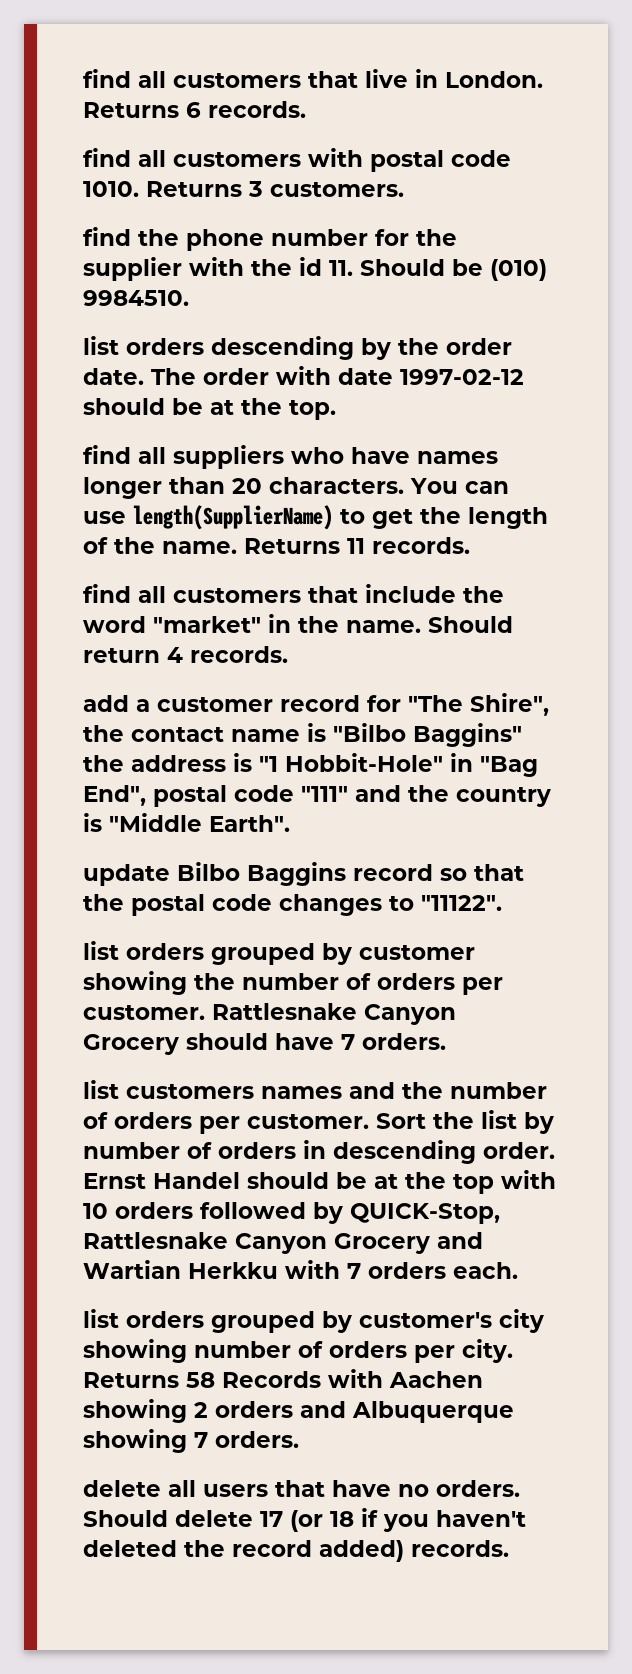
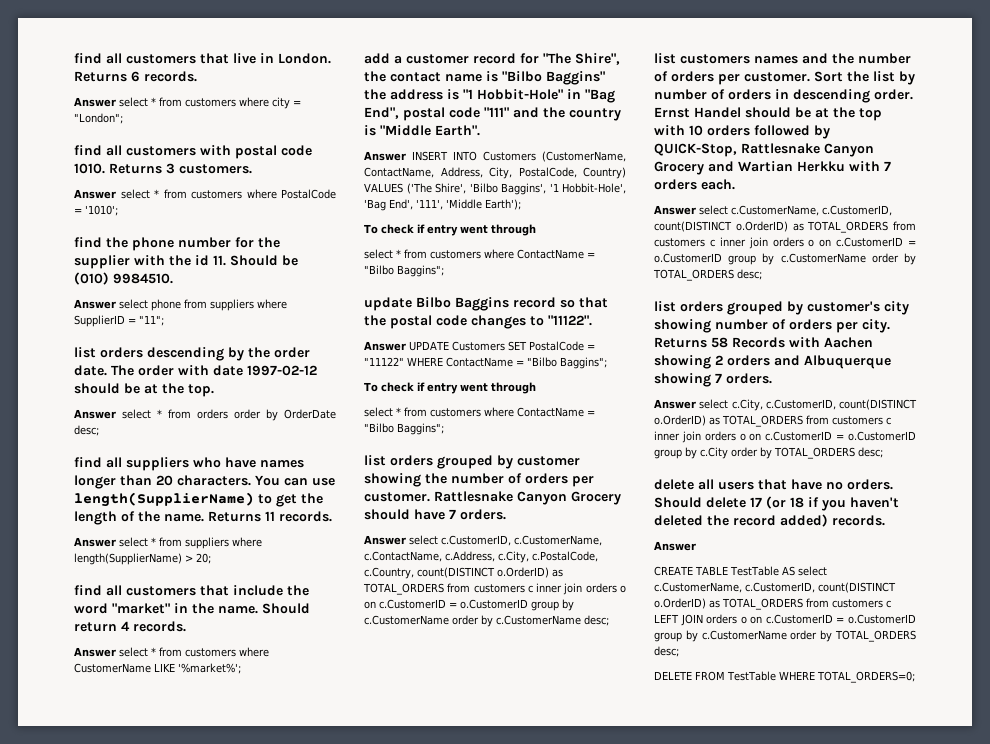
(306, 109) none -> [74,97,301,109] [74,113,123,124] // Answer select * from customers where city = "London";
(404, 189) none -> [74,189,336,199] [74,205,118,216] // Answer select * from customers where PostalCode = '1010';
(189, 298) none -> [74,299,287,311] [74,315,164,327] // Answer select phone from suppliers where SupplierID = "11";
(336, 410) none -> [74,409,336,421] [74,425,99,436] // Answer select * from orders order by OrderDate desc;
(470, 545) none -> [74,537,262,549] [74,553,211,565] // Answer select * from suppliers where length(SupplierName) > 20;
(288, 654) none -> [74,647,269,657] [74,663,241,674] // Answer select * from customers where CustomerName LIKE '%market%';
(290, 823) none -> [364,151,626,162] [364,167,626,179] [364,183,626,195] [364,199,521,211] [364,224,536,236] [364,249,595,259] [364,265,444,277] // Answer INSERT INTO Customers (CustomerName, ContactName, Address, City, PostalCode, Country) VALUES ('The Shire', 'Bilbo Baggins', '1 Hobbit-Hole', 'Bag End', '111', 'Middle Earth'); // To check if entry went through // select * from customers where ContactName = "Bilbo Baggins";
(502, 903) none -> [364,341,595,351] [364,357,607,369] [364,382,536,394] [364,407,595,417] [364,423,444,435] // Answer UPDATE Customers SET PostalCode = "11122" WHERE ContactName = "Bilbo Baggins"; // To check if entry went through // select * from customers where ContactName = "Bilbo Baggins";
(446, 1041) none -> [364,535,602,546] [364,551,598,563] [364,567,563,579] [363,583,626,595] [364,599,574,611] [364,615,609,627] // Answer select c.CustomerID, c.CustomerName, c.ContactName, c.Address, c.City, c.PostalCode, c.Country, count(DISTINCT o.OrderID) as TOTAL_ORDERS from customers c inner join orders o on c.CustomerID = o.CustomerID group by c.CustomerName order by c.CustomerName desc;
(518, 1270) none -> [654,205,892,216] [654,221,916,233] [654,237,916,249] [654,253,916,265] [653,269,762,281] // Answer select c.CustomerName, c.CustomerID, count(DISTINCT o.OrderID) as TOTAL_ORDERS from customers c inner join orders o on c.CustomerID = o.CustomerID group by c.CustomerName order by TOTAL_ORDERS desc;
(299, 1439) none -> [654,399,917,411] [654,415,891,427] [654,431,916,443] [654,447,883,459] // Answer select c.City, c.CustomerID, count(DISTINCT o.OrderID) as TOTAL_ORDERS from customers c inner join orders o on c.CustomerID = o.CustomerID group by c.City order by TOTAL_ORDERS desc;
(509, 1548) none -> [654,541,696,551] [654,566,827,576] [654,582,896,593] [654,598,891,610] [654,614,916,626] [654,630,916,642] [654,646,679,657] [654,671,915,683] // Answer // CREATE TABLE TestTable AS select c.CustomerName, c.CustomerID, count(DISTINCT o.OrderID) as TOTAL_ORDERS from customers c LEFT JOIN orders o on c.CustomerID = o.CustomerID group by c.CustomerName order by TOTAL_ORDERS desc; // DELETE FROM TestTable WHERE TOTAL_ORDERS=0;

